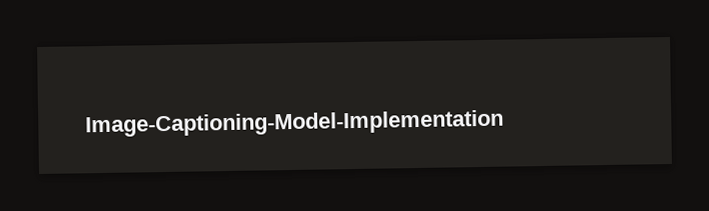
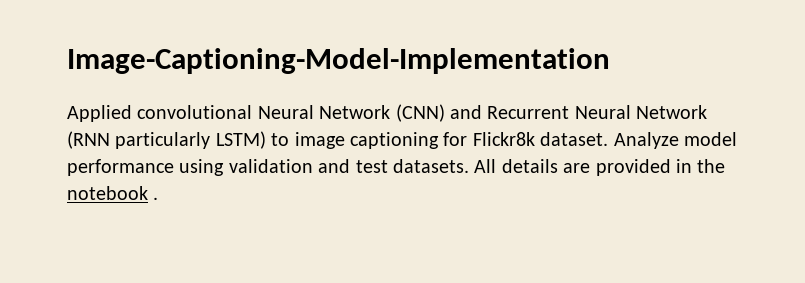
(504, 123) none -> [67,104,708,122] [67,131,737,149] [67,159,726,176] [67,186,159,200] // Applied convolutional Neural Network (CNN) and Recurrent Neural Network (RNN particularly LSTM) to image captioning for Flickr8k dataset. Analyze model performance using validation and test datasets. All details are provided in the notebook .

